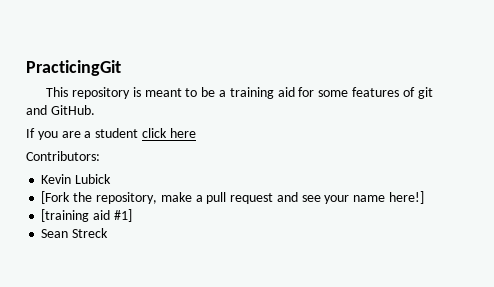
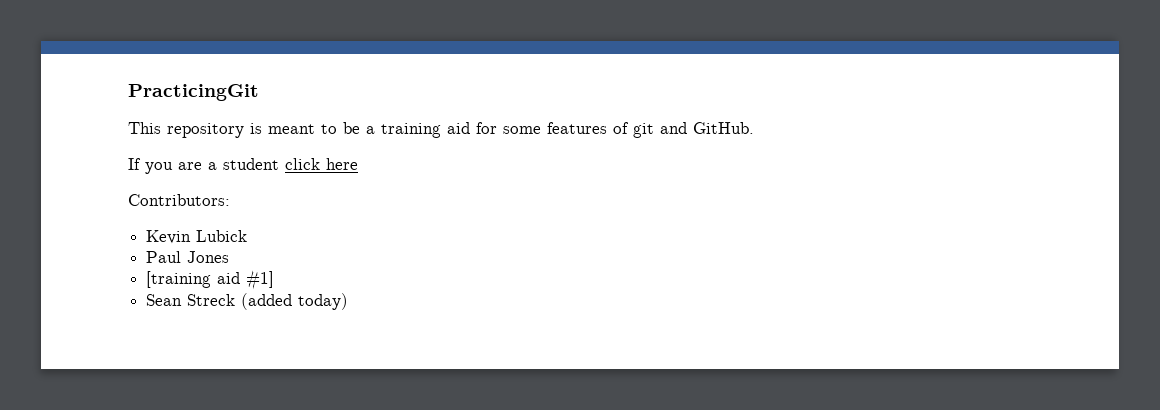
[41,191,424,204] [Fork the repository, make a pull request and see your name here!] -> [146,251,230,263] Paul Jones
(109, 233) none -> [241,293,349,310] (added today)

